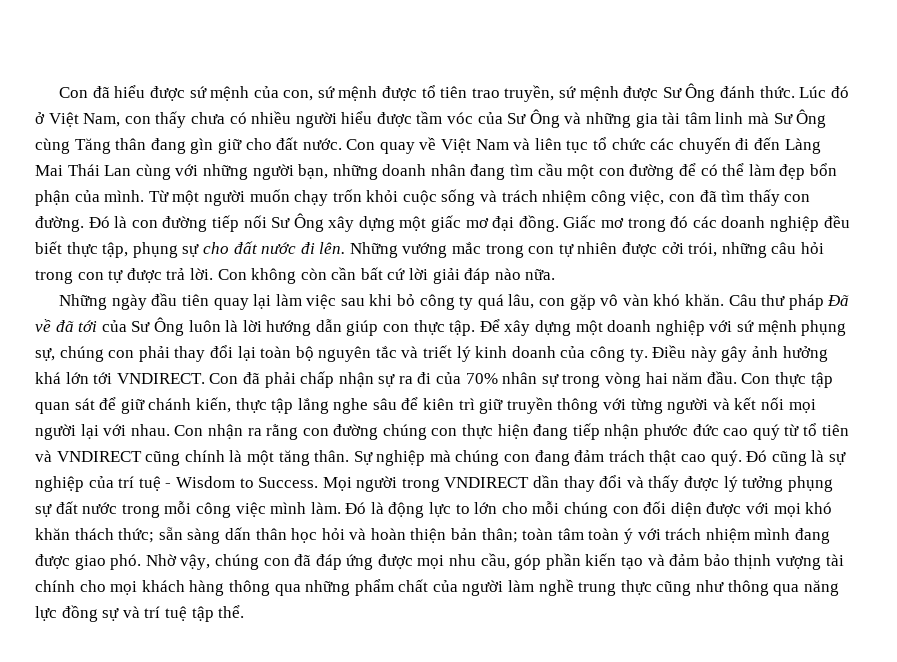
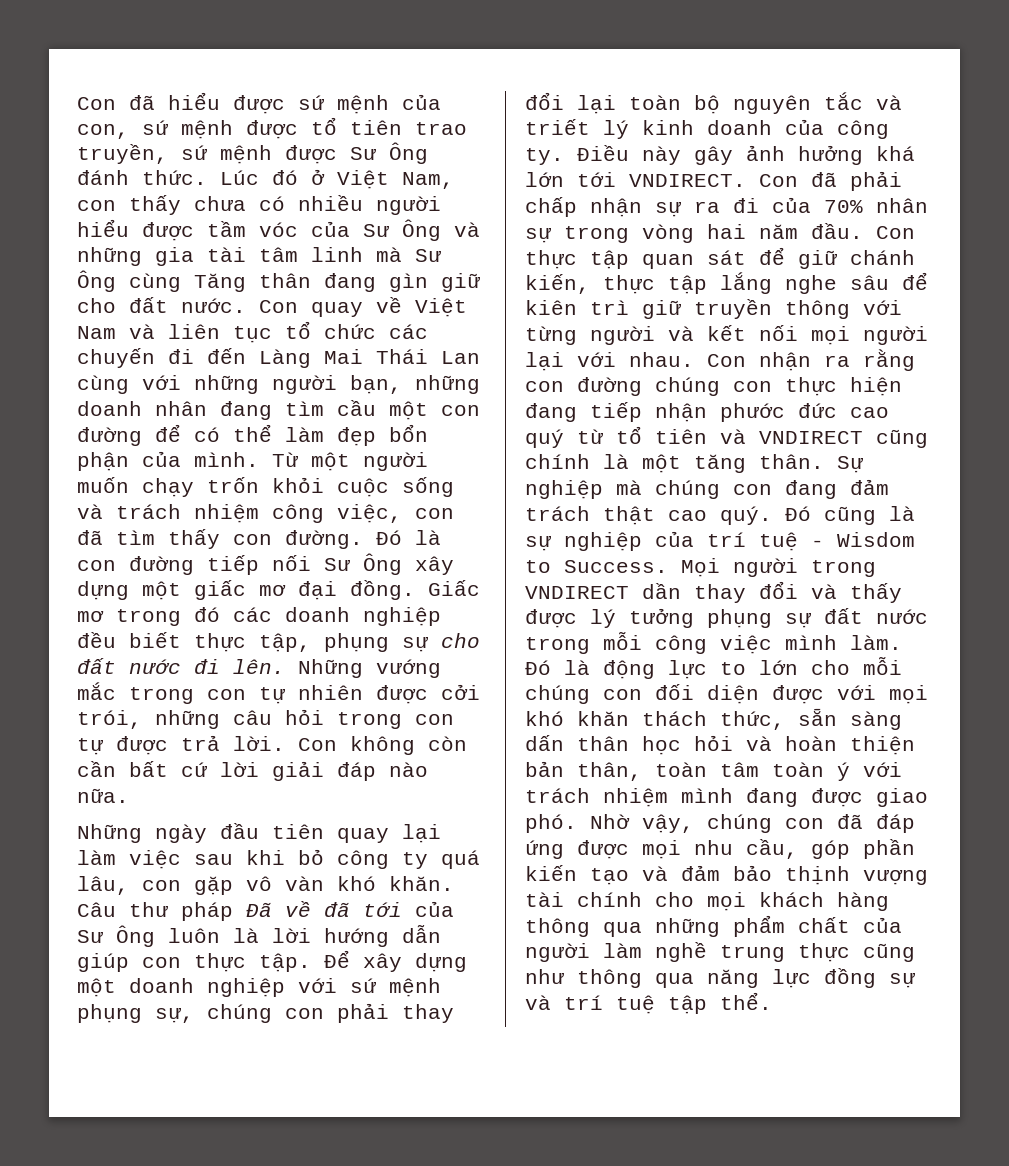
[118,528,155,543] thức; -> [720,711,785,730] thức,
[481,528,518,543] thân; -> [577,762,642,781] thân,

